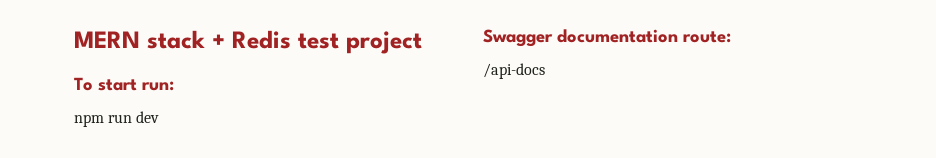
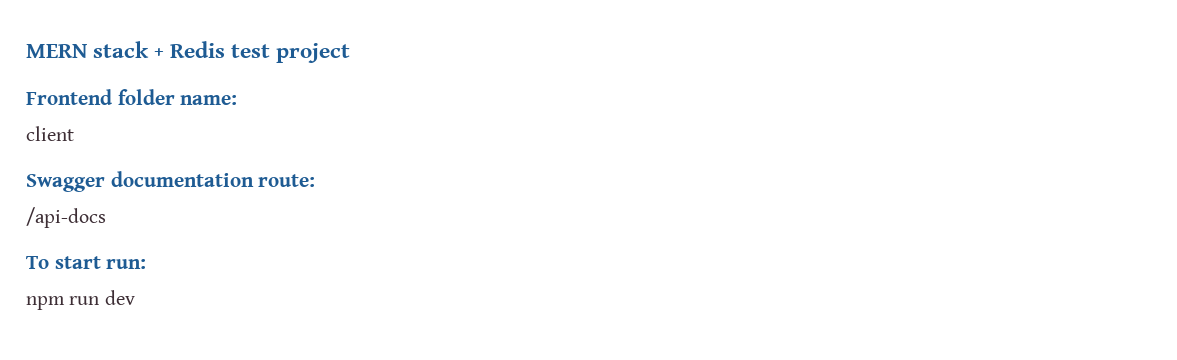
(422, 42) none -> [26,89,238,105] [26,126,74,141] [26,171,316,192] [26,207,106,228] // Frontend folder name: // client // Swagger documentation route: // /api-docs
[483,29,731,47] [483,63,545,79] // Swagger documentation route: // /api-docs -> (135, 297) none

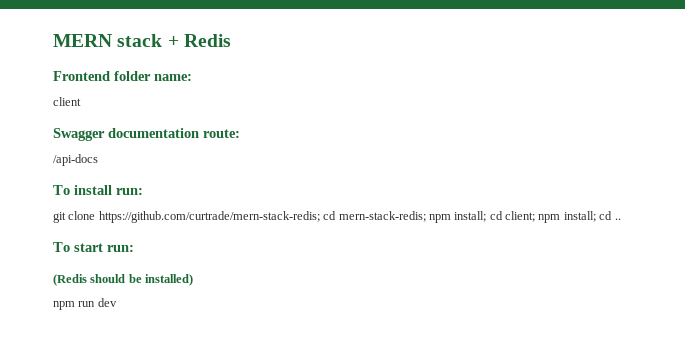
[231,43,351,63] test project -> (231, 40) none
(106, 217) none -> [53,185,143,195] [53,211,621,223] // To install run: // git clone https://github.com/curtrade/mern-stack-redis; cd mern-stack-redis; npm install; cd client; npm install; cd ..
(147, 263) none -> [53,274,194,286] // (Redis should be installed)

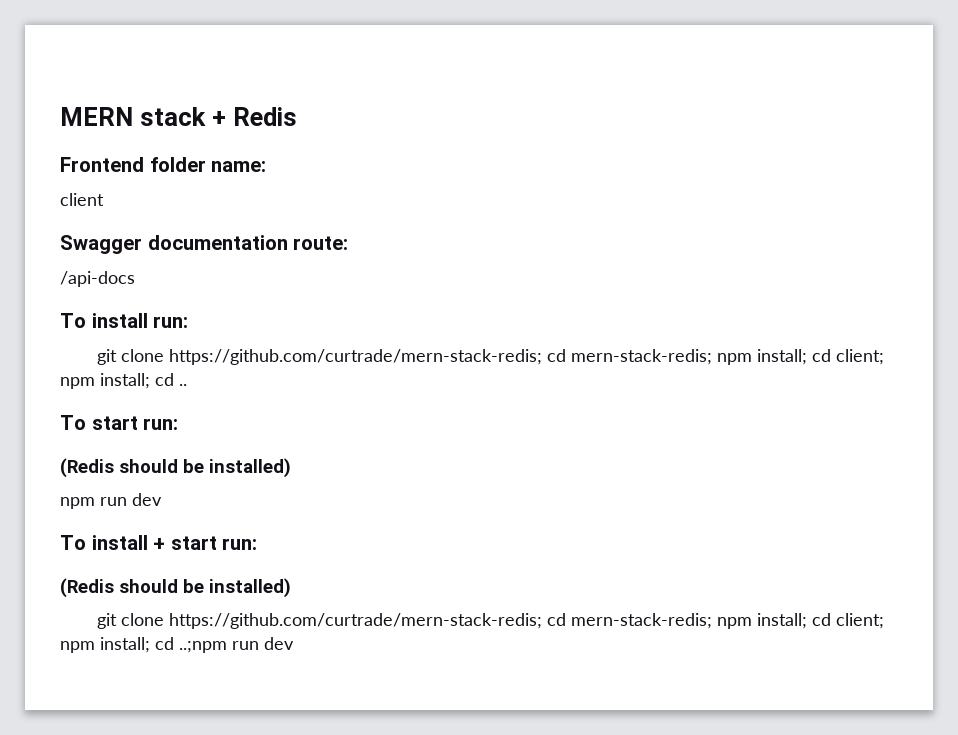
(117, 302) none -> [60,535,258,550] [60,578,291,598] [96,613,884,629] [60,637,294,653] // To install + start run: // (Redis should be installed) // git clone https://github.com/curtrade/mern-stack-redis; cd mern-stack-redis; npm install; cd client; npm install; cd ..;npm run dev

